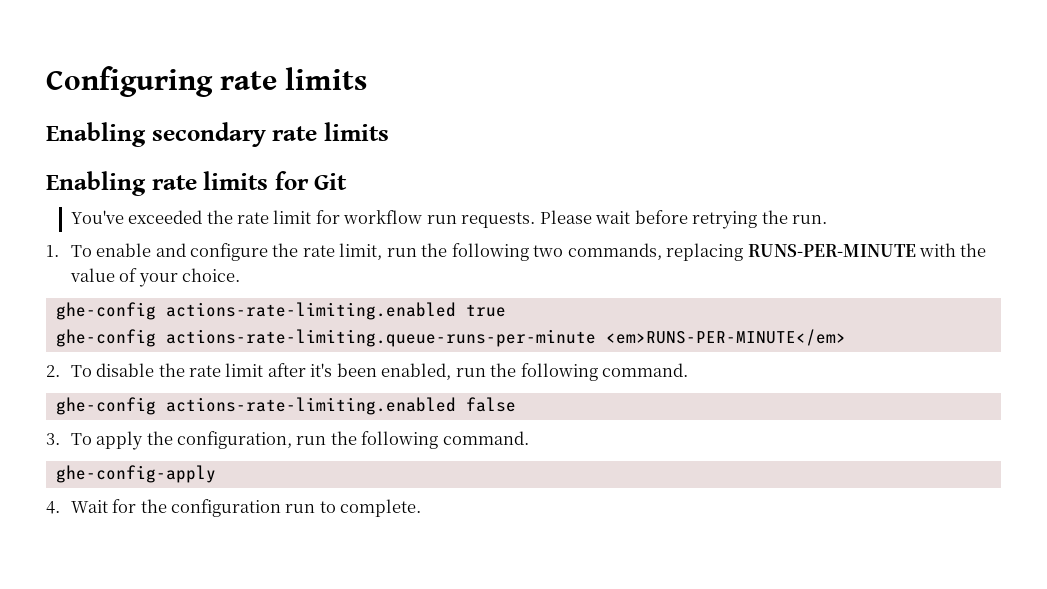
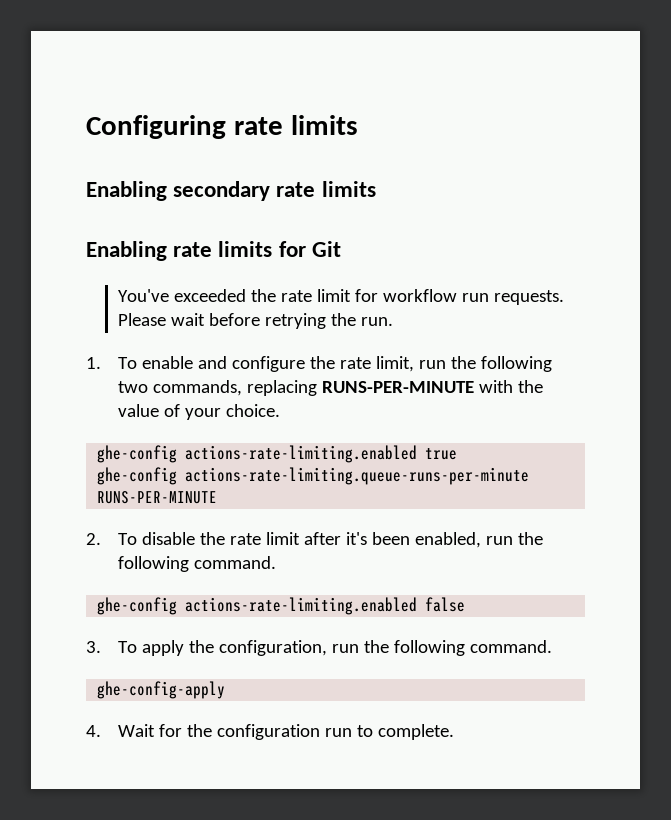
[605,329,846,346] <em>RUNS-PER-MINUTE</em> -> [97,491,218,504] RUNS-PER-MINUTE

